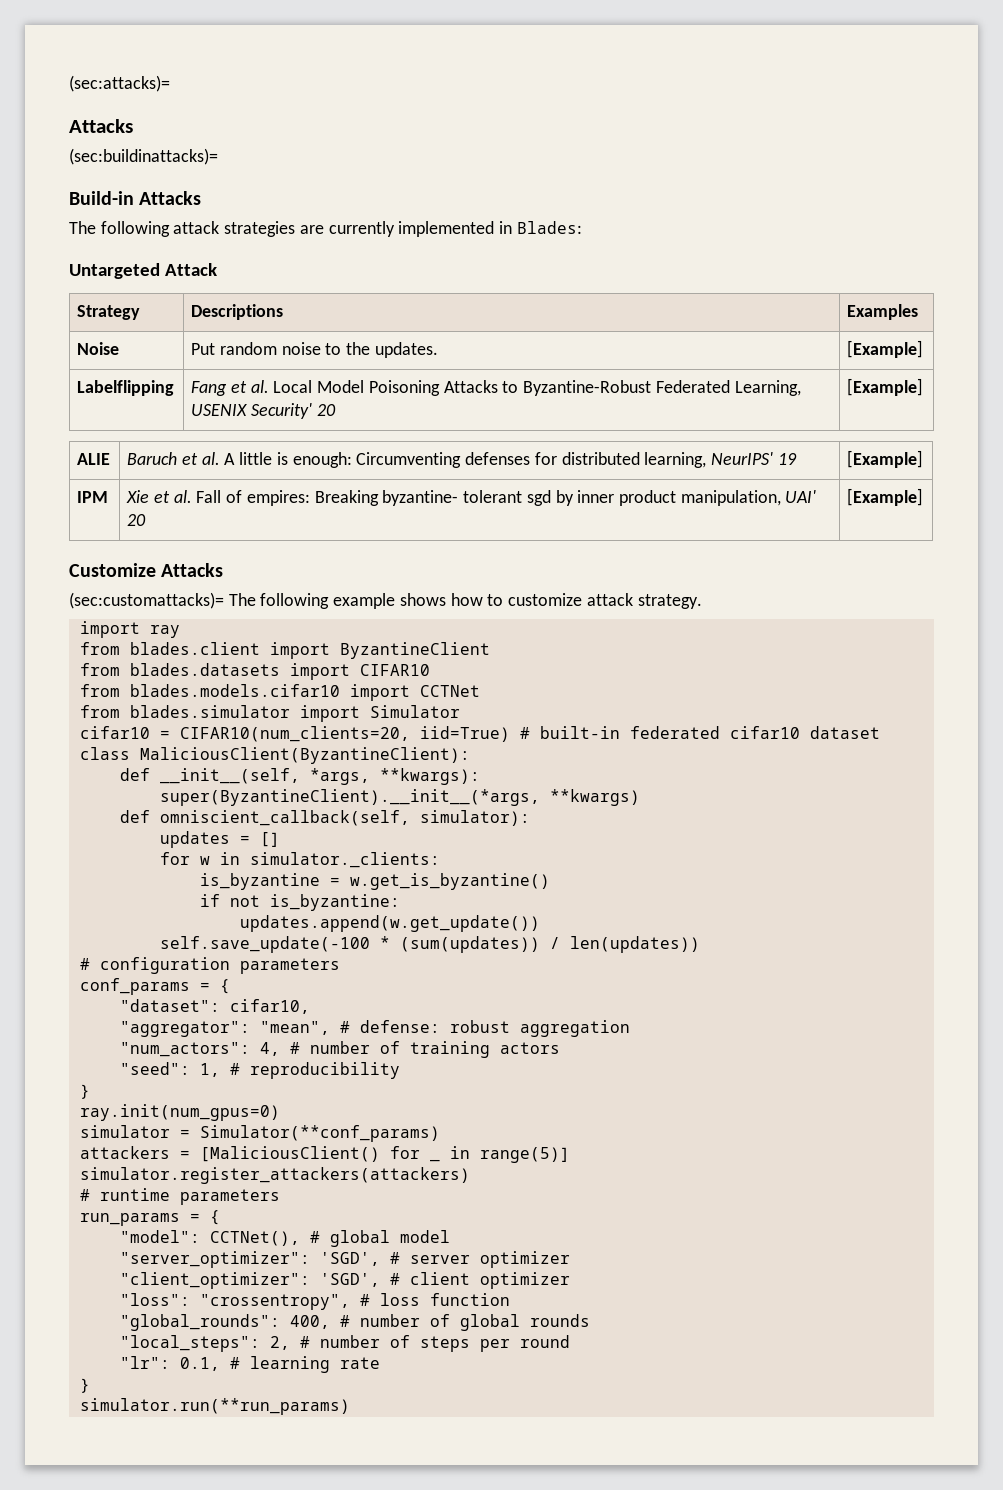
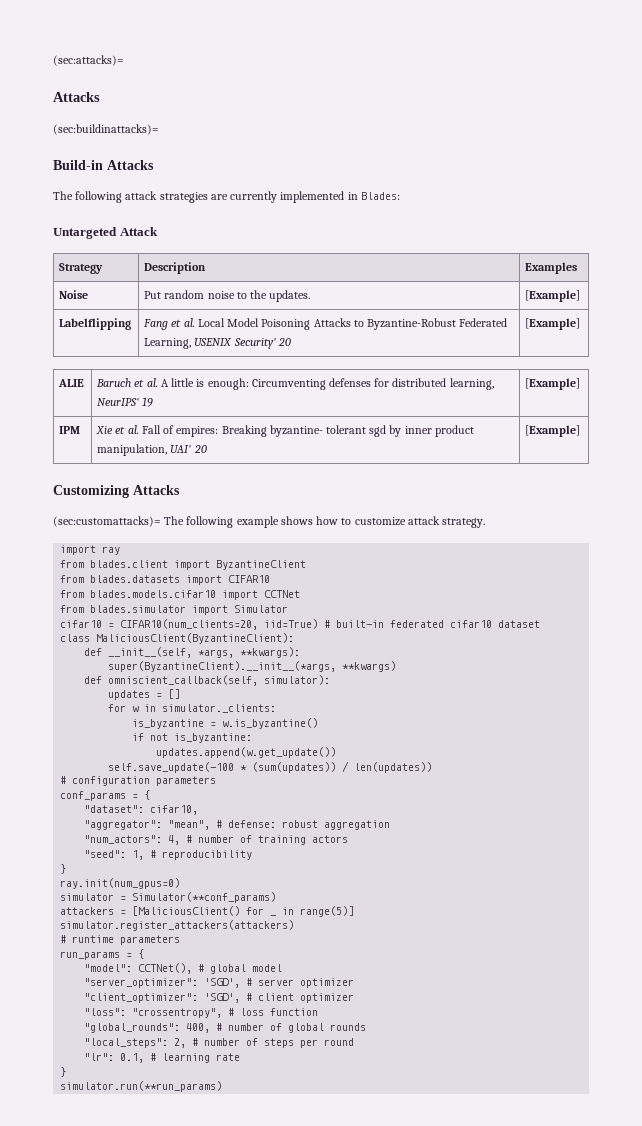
[191,304,284,320] Descriptions -> [144,262,207,274] Description
[69,563,156,577] Customize -> [53,485,129,498] Customizing
[349,873,550,890] w.get_is_byzantine() -> [222,718,319,729] w.is_byzantine()

